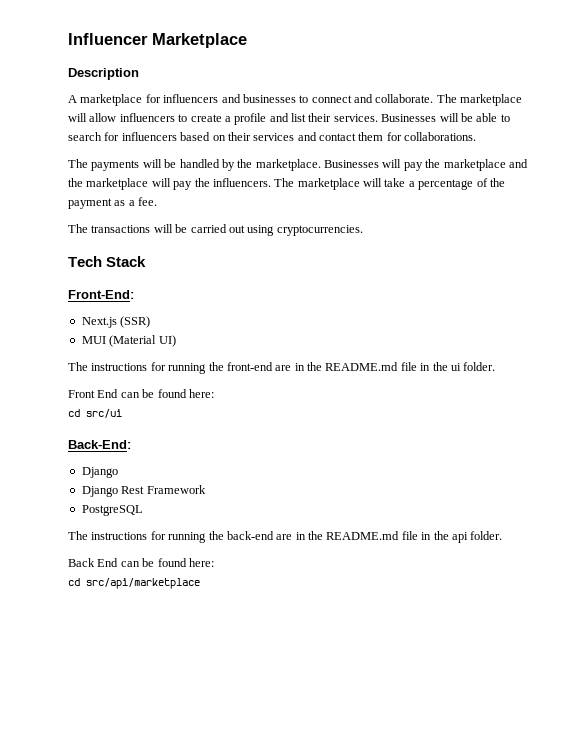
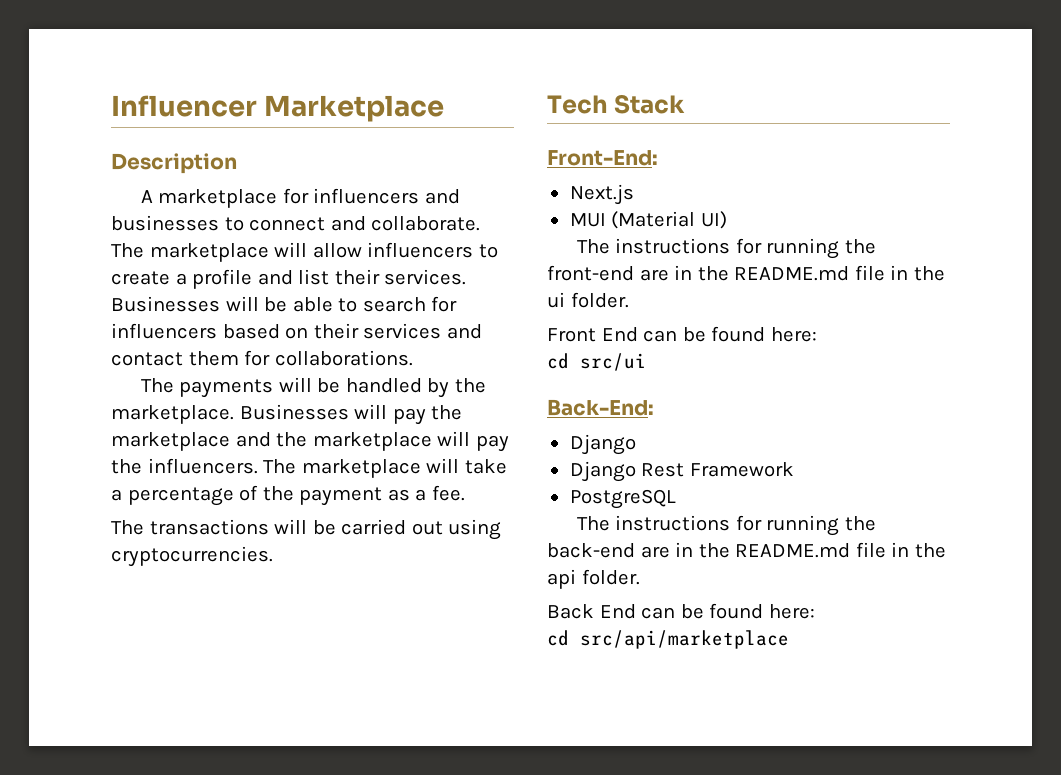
[120,316,151,328] (SSR) -> (634, 194) none

